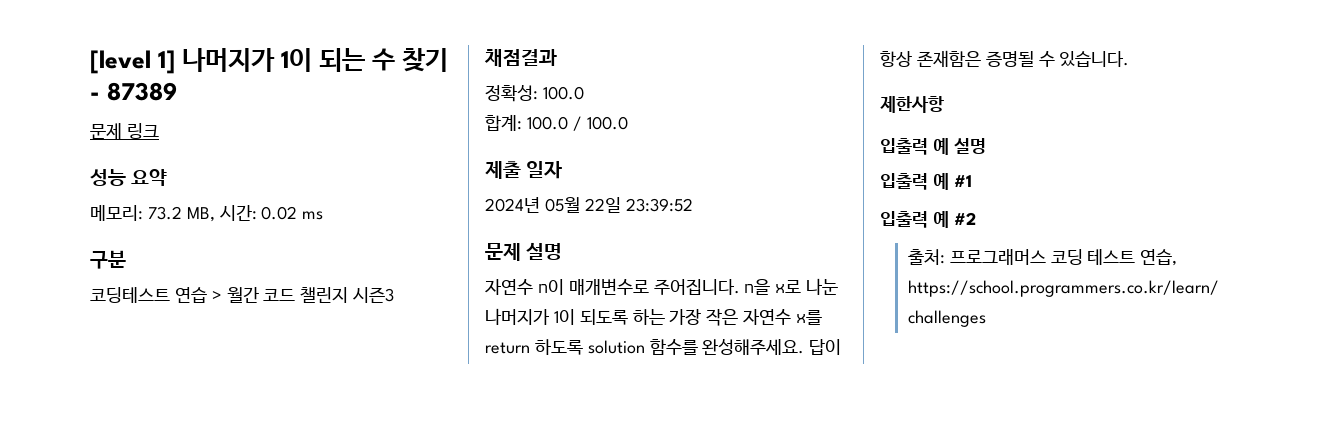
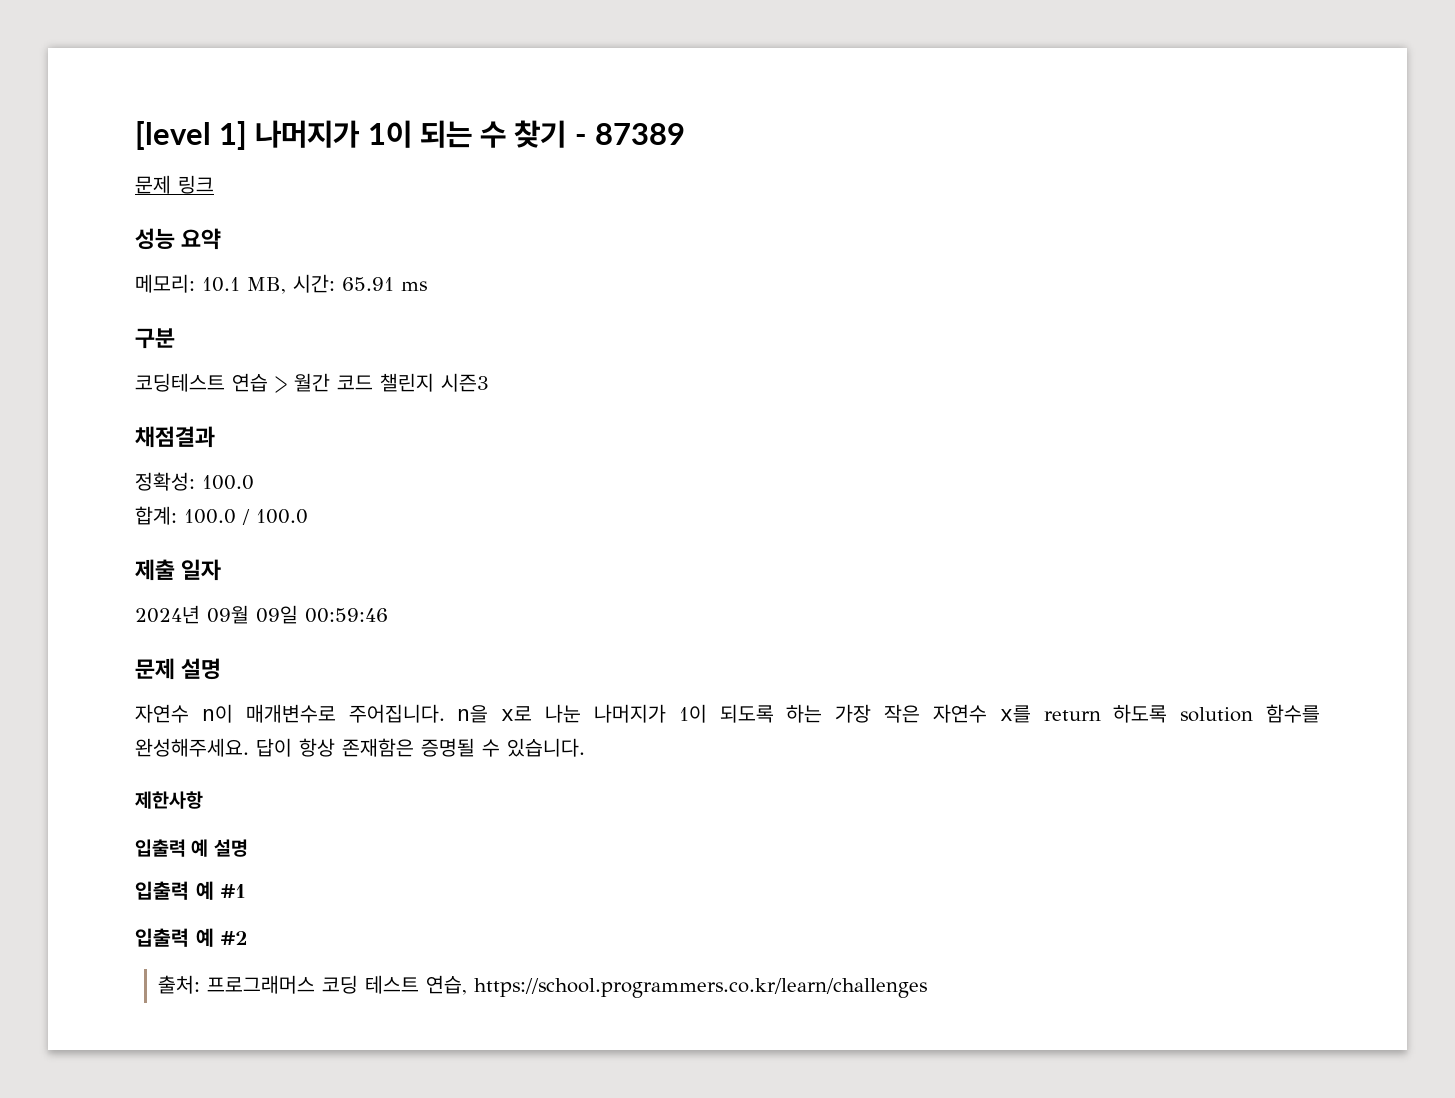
[147,206,182,220] 73.2 -> [202,277,240,292] 10.1
[261,206,298,220] 0.02 -> [342,277,394,291] 65.91
[544,197,693,213] 05월 22일 23:39:52 -> [207,605,388,624] 09월 09일 00:59:46

